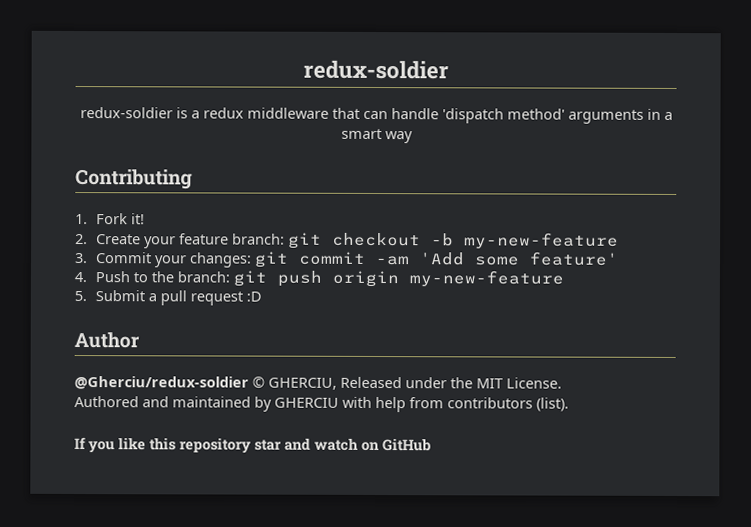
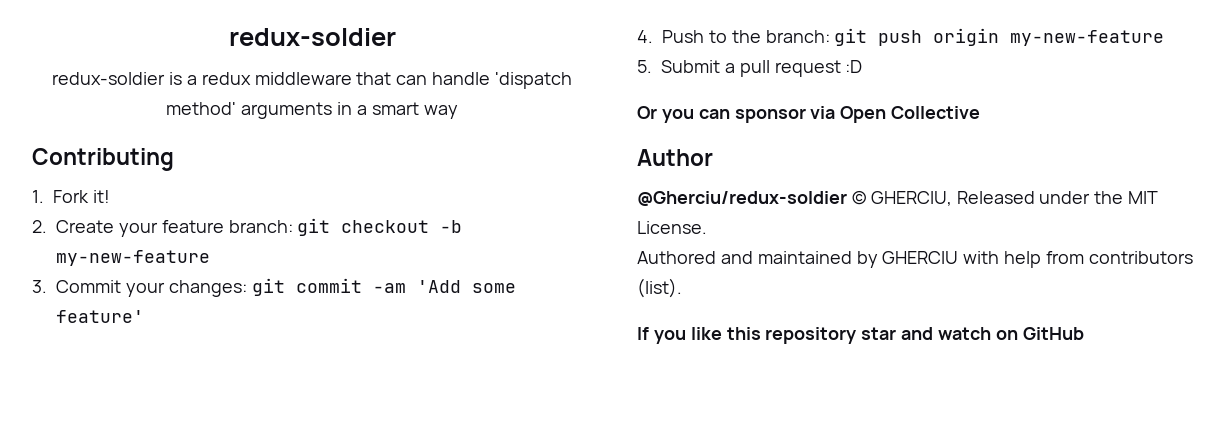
(263, 296) none -> [637,106,981,123] // Or you can sponsor via Open Collective

